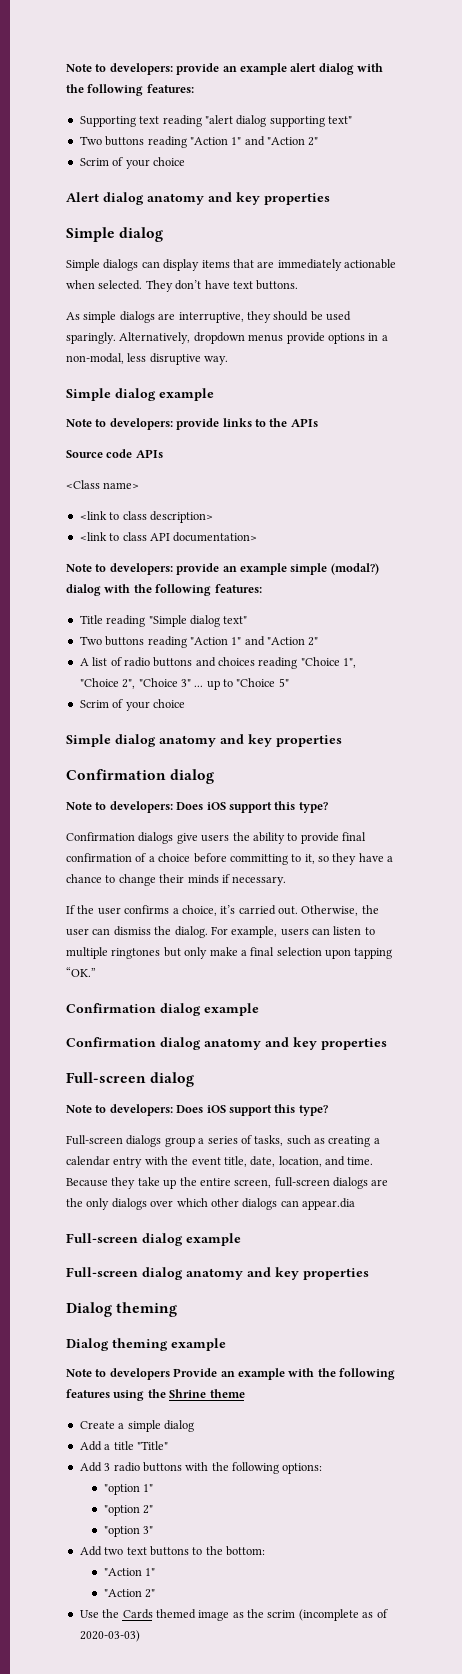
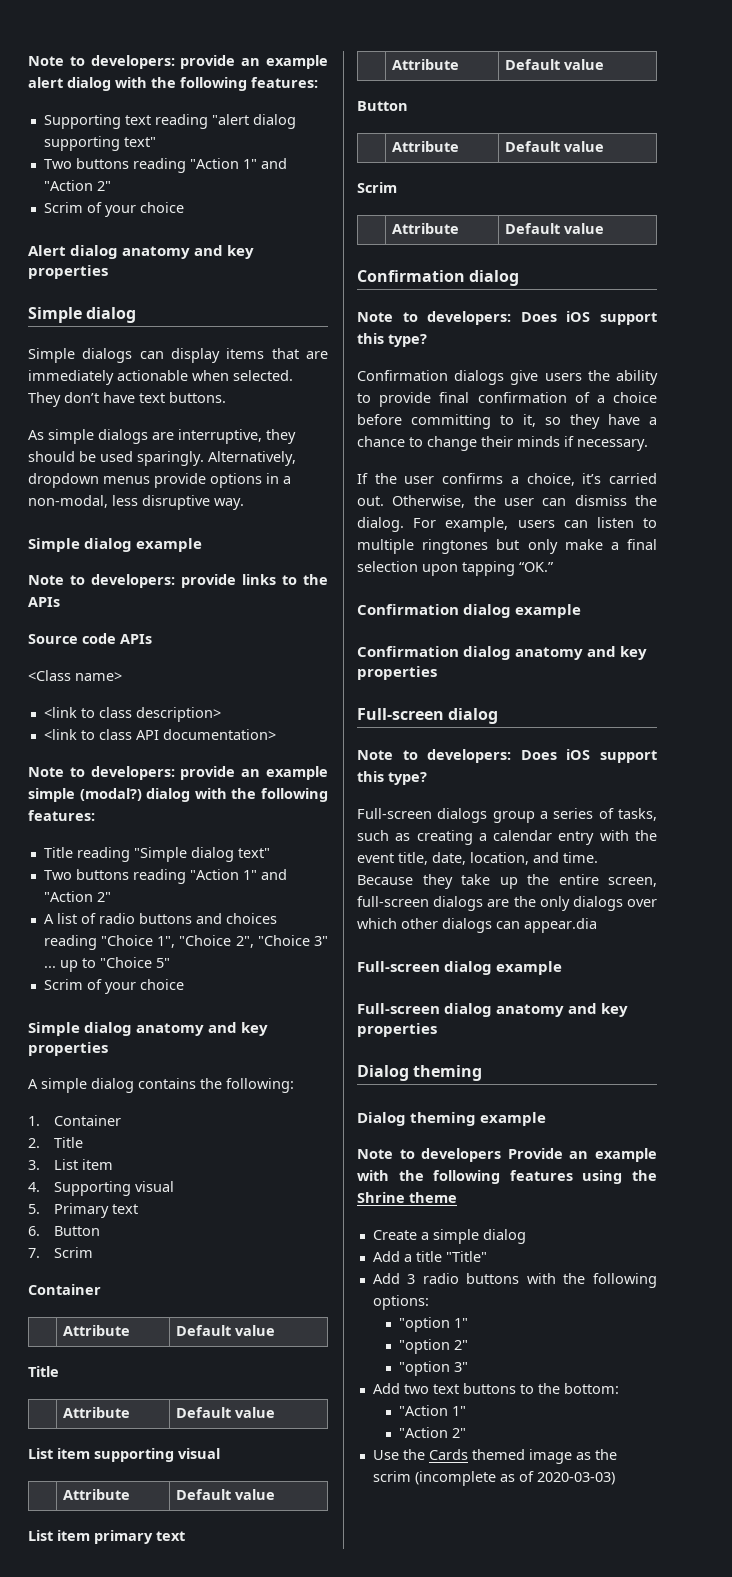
(342, 741) none -> [28,1078,294,1093] [28,1115,122,1126] [28,1137,84,1148] [28,1159,114,1170] [28,1181,175,1196] [28,1203,139,1218] [28,1226,101,1236] [28,1247,94,1258] [28,1284,101,1295] [62,1325,130,1336] [175,1325,275,1336] [28,1366,59,1377] [62,1407,130,1418] [175,1407,275,1418] [28,1448,220,1462] [62,1489,130,1500] [175,1489,275,1500] [28,1530,185,1544] [391,59,459,70] [504,59,604,70] [357,101,408,111] [391,141,459,152] [504,141,604,152] [357,182,397,193] [391,223,459,234] [504,223,604,234] // A simple dialog contains the following: // 1. Container // 2. Title // 3. List item // 4. Supporting visual // 5. Primary text // 6. Button // 7. Scrim // Container // | Attribute | Default value // Title // | Attribute | Default value // List item supporting visual // | Attribute | Default value // List item primary text // | Attribute | Default value // Button // | Attribute | Default value // Scrim // | Attribute | Default value

